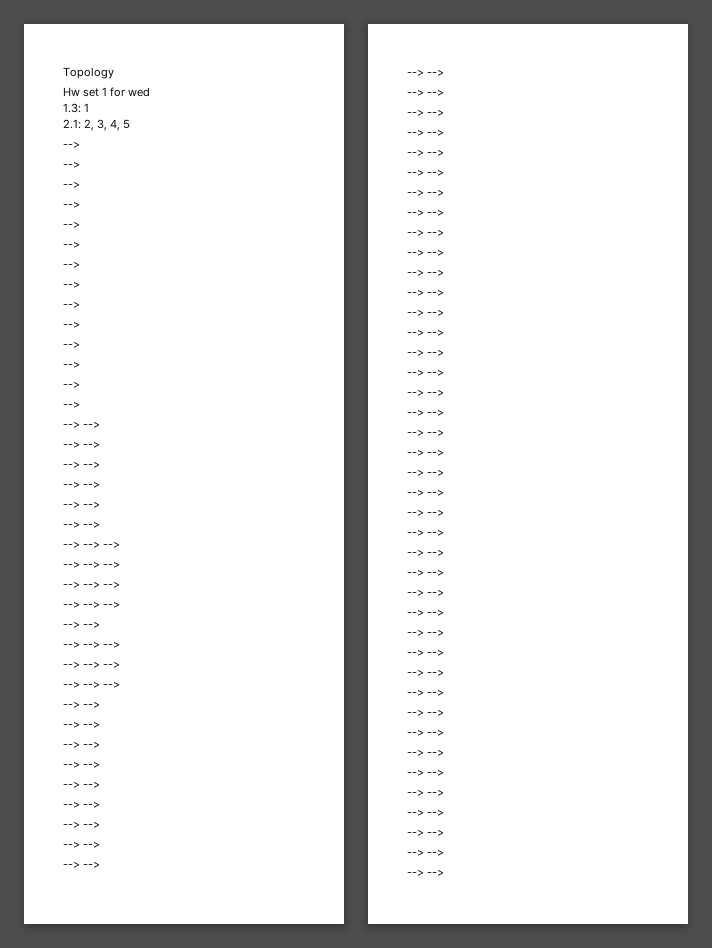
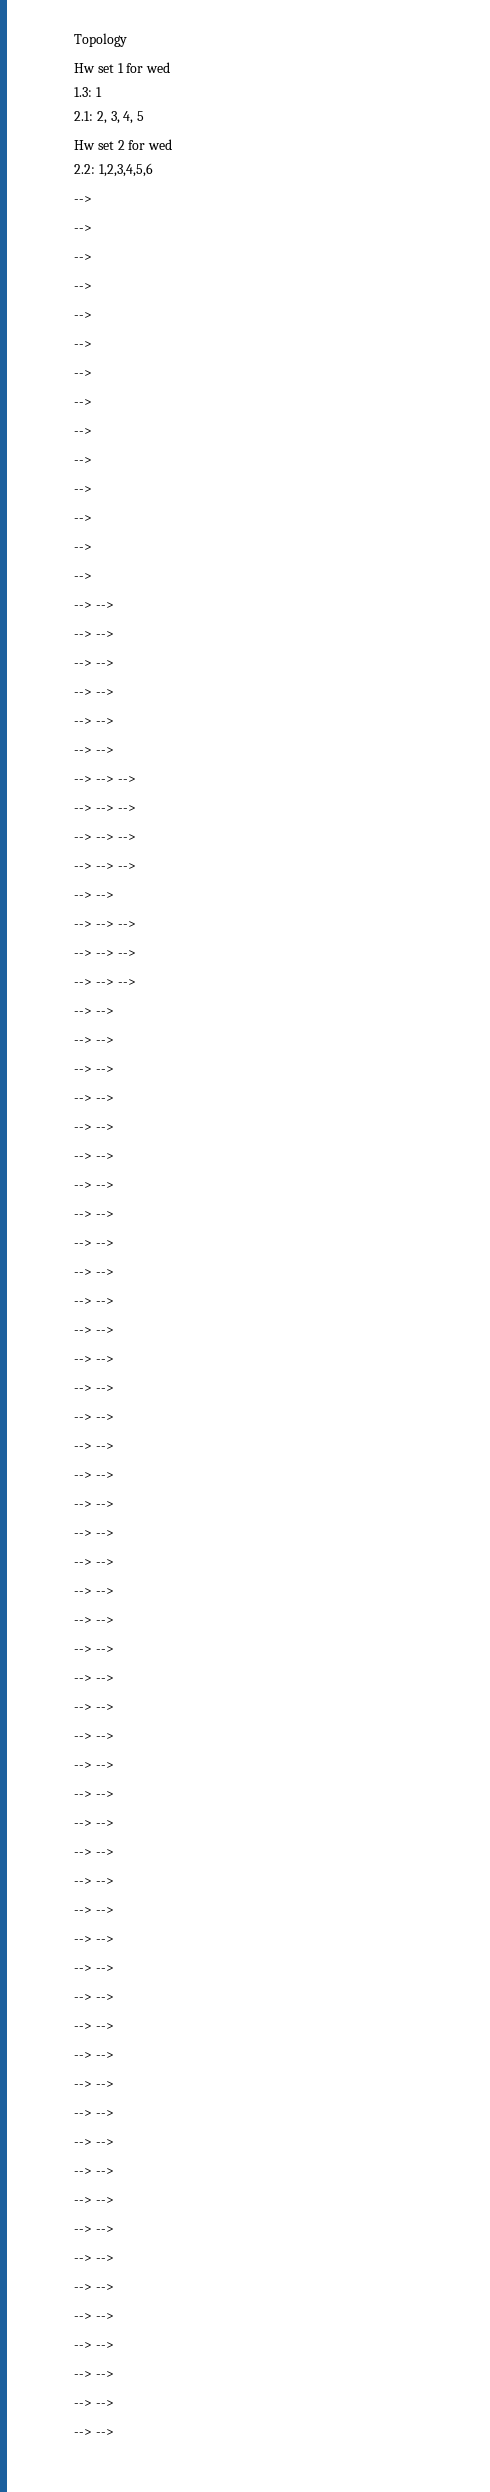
(131, 124) none -> [74,139,173,150] [74,163,153,177] // Hw set 2 for wed // 2.2: 1,2,3,4,5,6

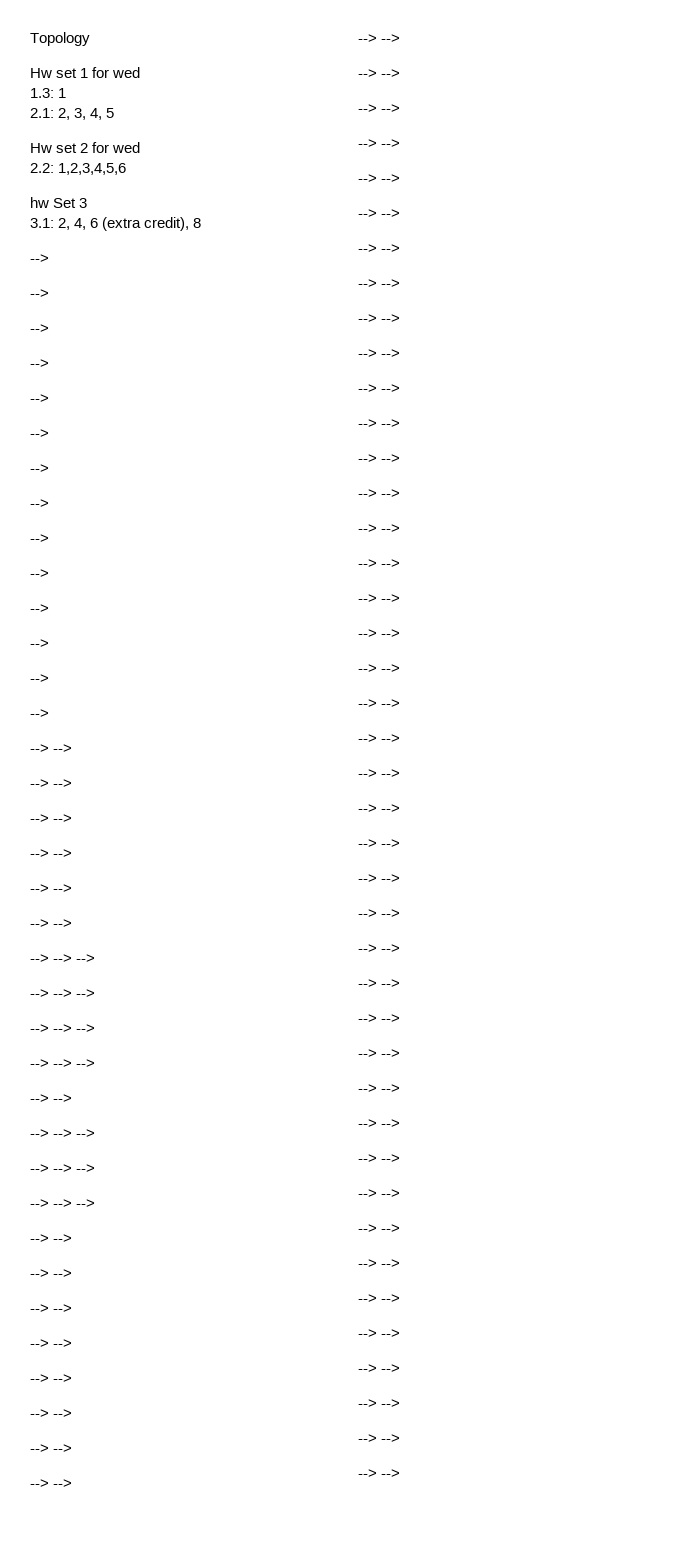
(153, 170) none -> [30,197,88,208] [30,217,202,231] // hw Set 3 // 3.1: 2, 4, 6 (extra credit), 8

